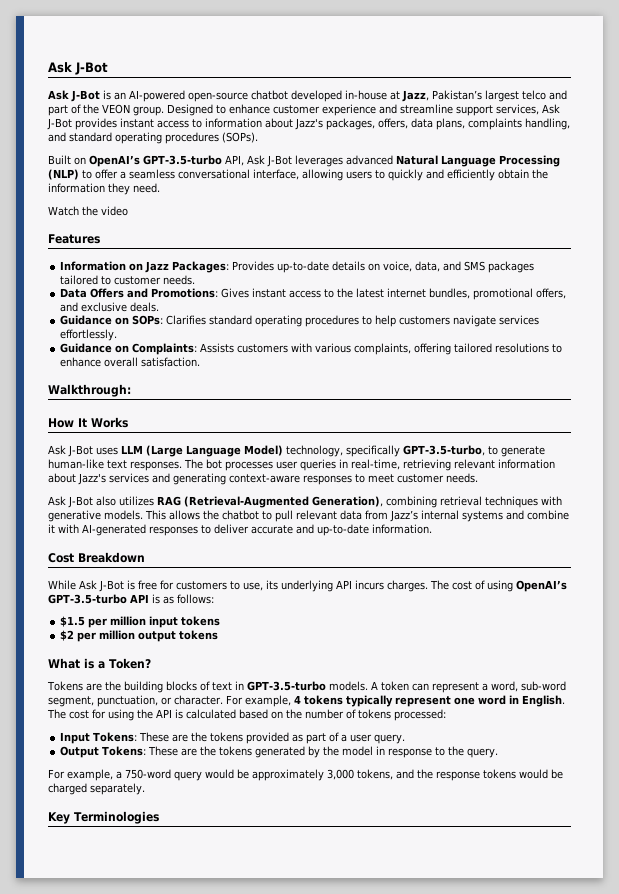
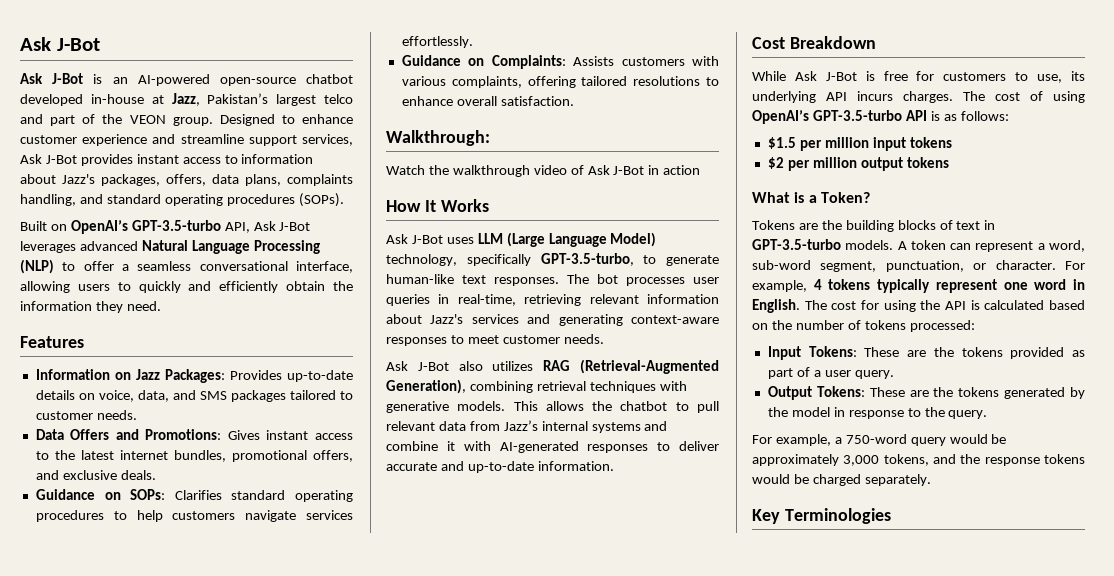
[48,206,128,216] // Watch the video -> (161, 306) none
(131, 390) none -> [386,165,701,177] // Watch the walkthrough video of Ask J-Bot in action

